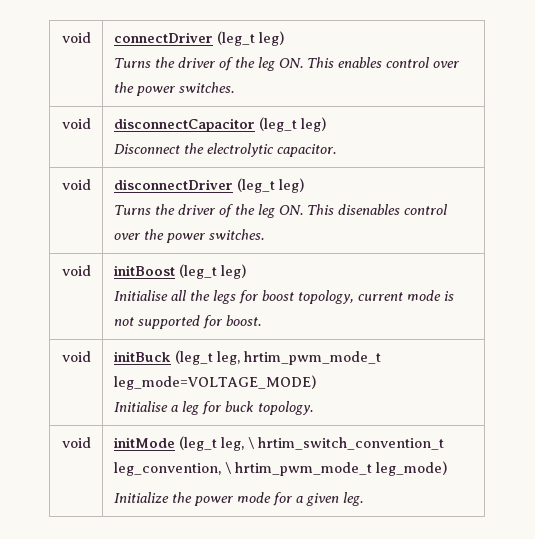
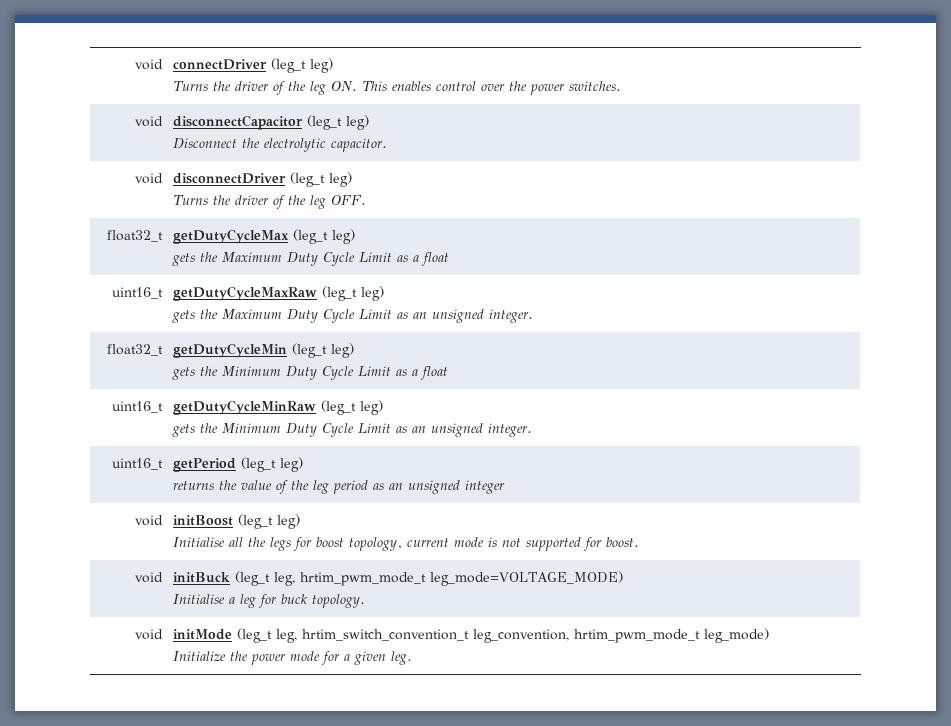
[278,204,448,215] [113,229,264,243] ON. This disenables control over the power switches. -> [331,195,367,205] [106,230,163,242] [173,229,356,244] [172,252,450,266] [111,287,163,299] [173,286,385,301] [172,309,534,323] [106,344,163,356] [173,343,355,358] [172,366,449,380] [111,401,163,413] [173,400,384,415] [172,423,533,437] [111,458,163,470] [173,457,304,472] [173,480,506,494] OFF. // float32_t | getDutyCycleMax (leg_t leg) // gets the Maximum Duty Cycle Limit as a float // uint16_t | getDutyCycleMaxRaw (leg_t leg) // gets the Maximum Duty Cycle Limit as an unsigned integer. // float32_t | getDutyCycleMin (leg_t leg) // gets the Minimum Duty Cycle Limit as a float // uint16_t | getDutyCycleMinRaw (leg_t leg) // gets the Minimum Duty Cycle Limit as an unsigned integer. // uint16_t | getPeriod (leg_t leg) // returns the value of the leg period as an unsigned integer
[247,437,254,449] \ -> (298, 636) none
[224,462,231,474] \ -> (570, 636) none

